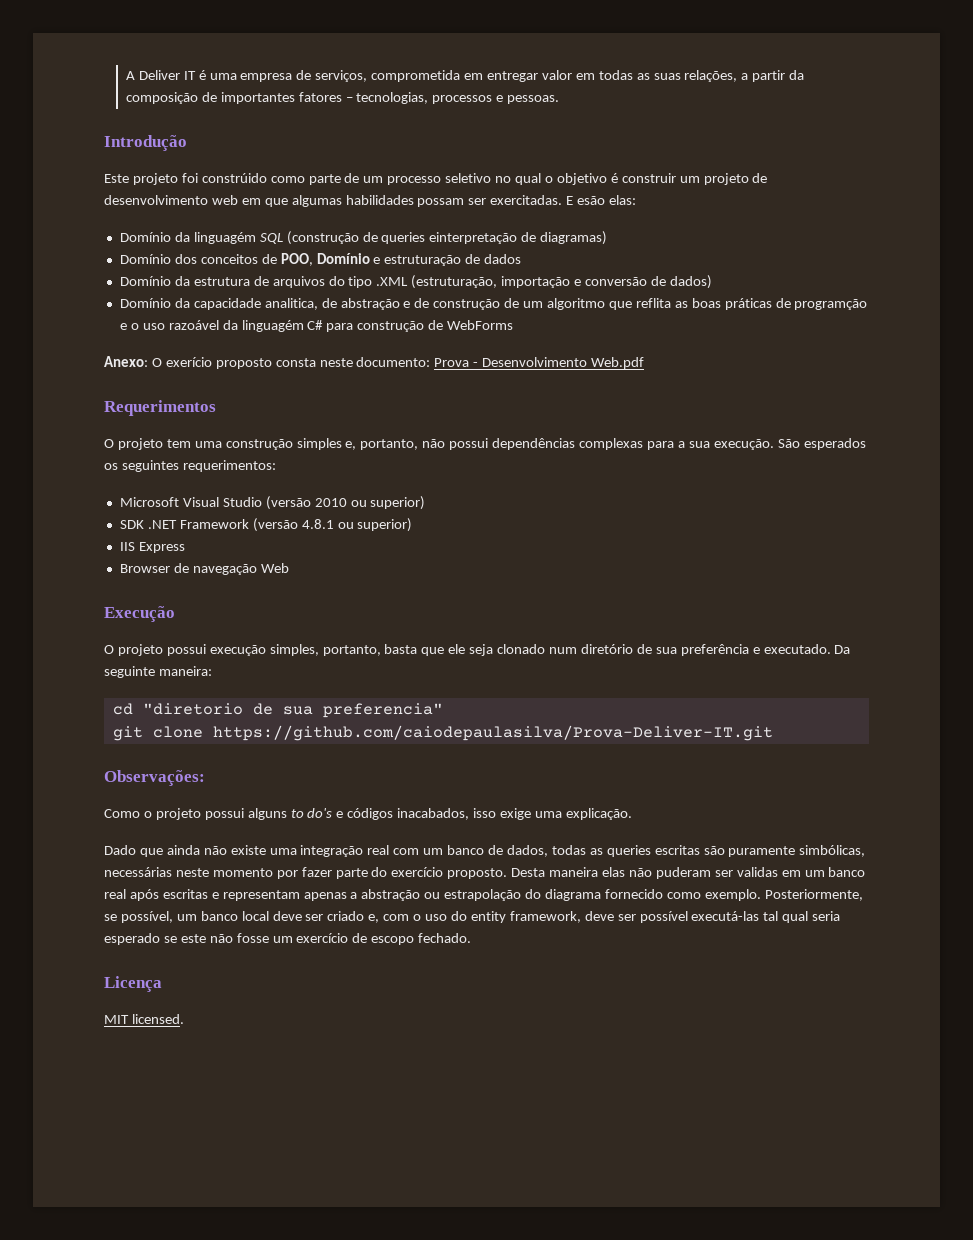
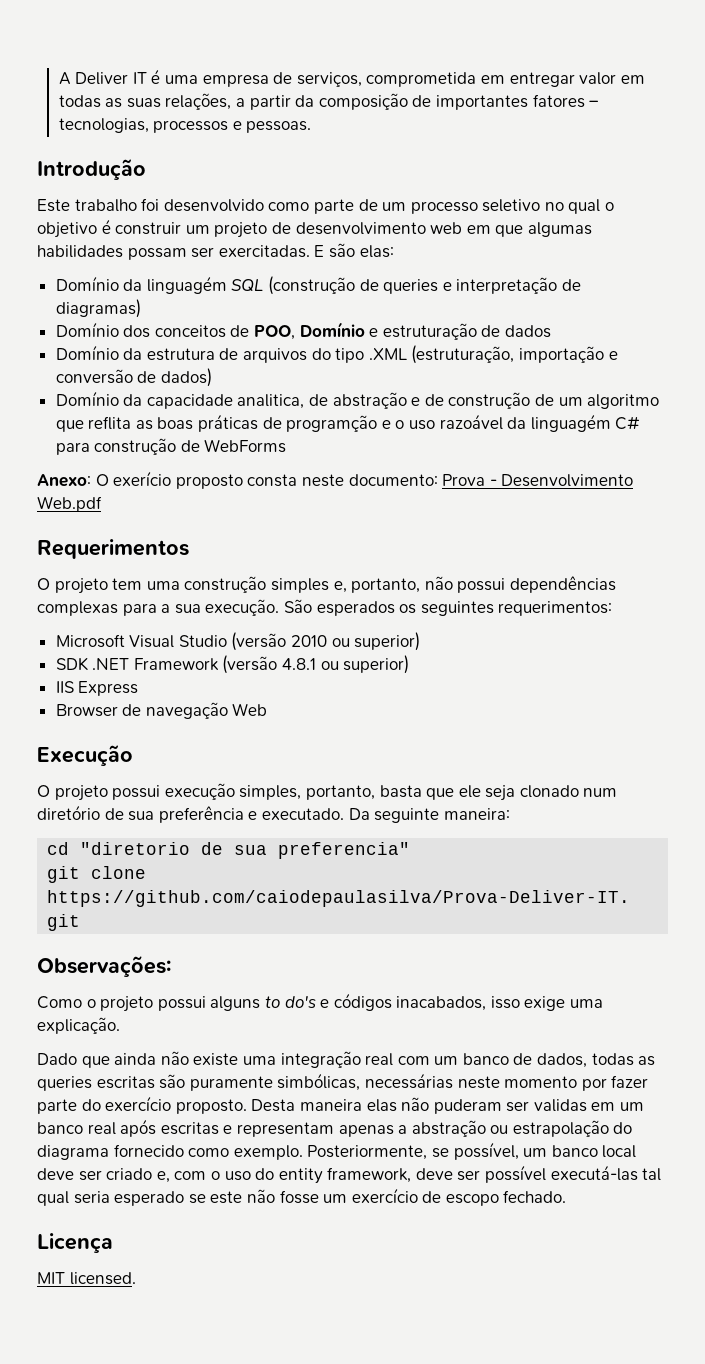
[132,173,267,185] projeto foi constrúido -> [74,198,264,212] trabalho foi desenvolvido
[577,196,606,205] esão -> [328,243,355,258] são
[429,232,518,244] einterpretação -> [442,277,558,294] e interpretação

